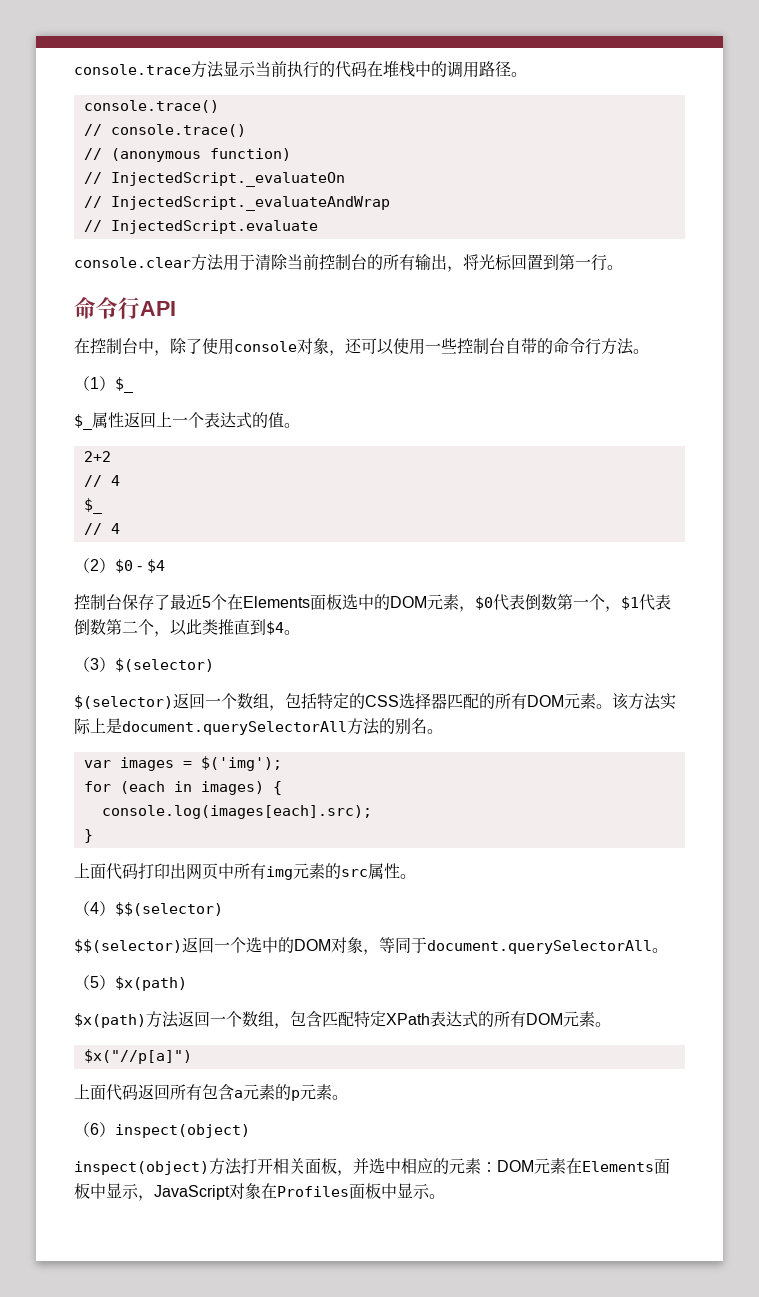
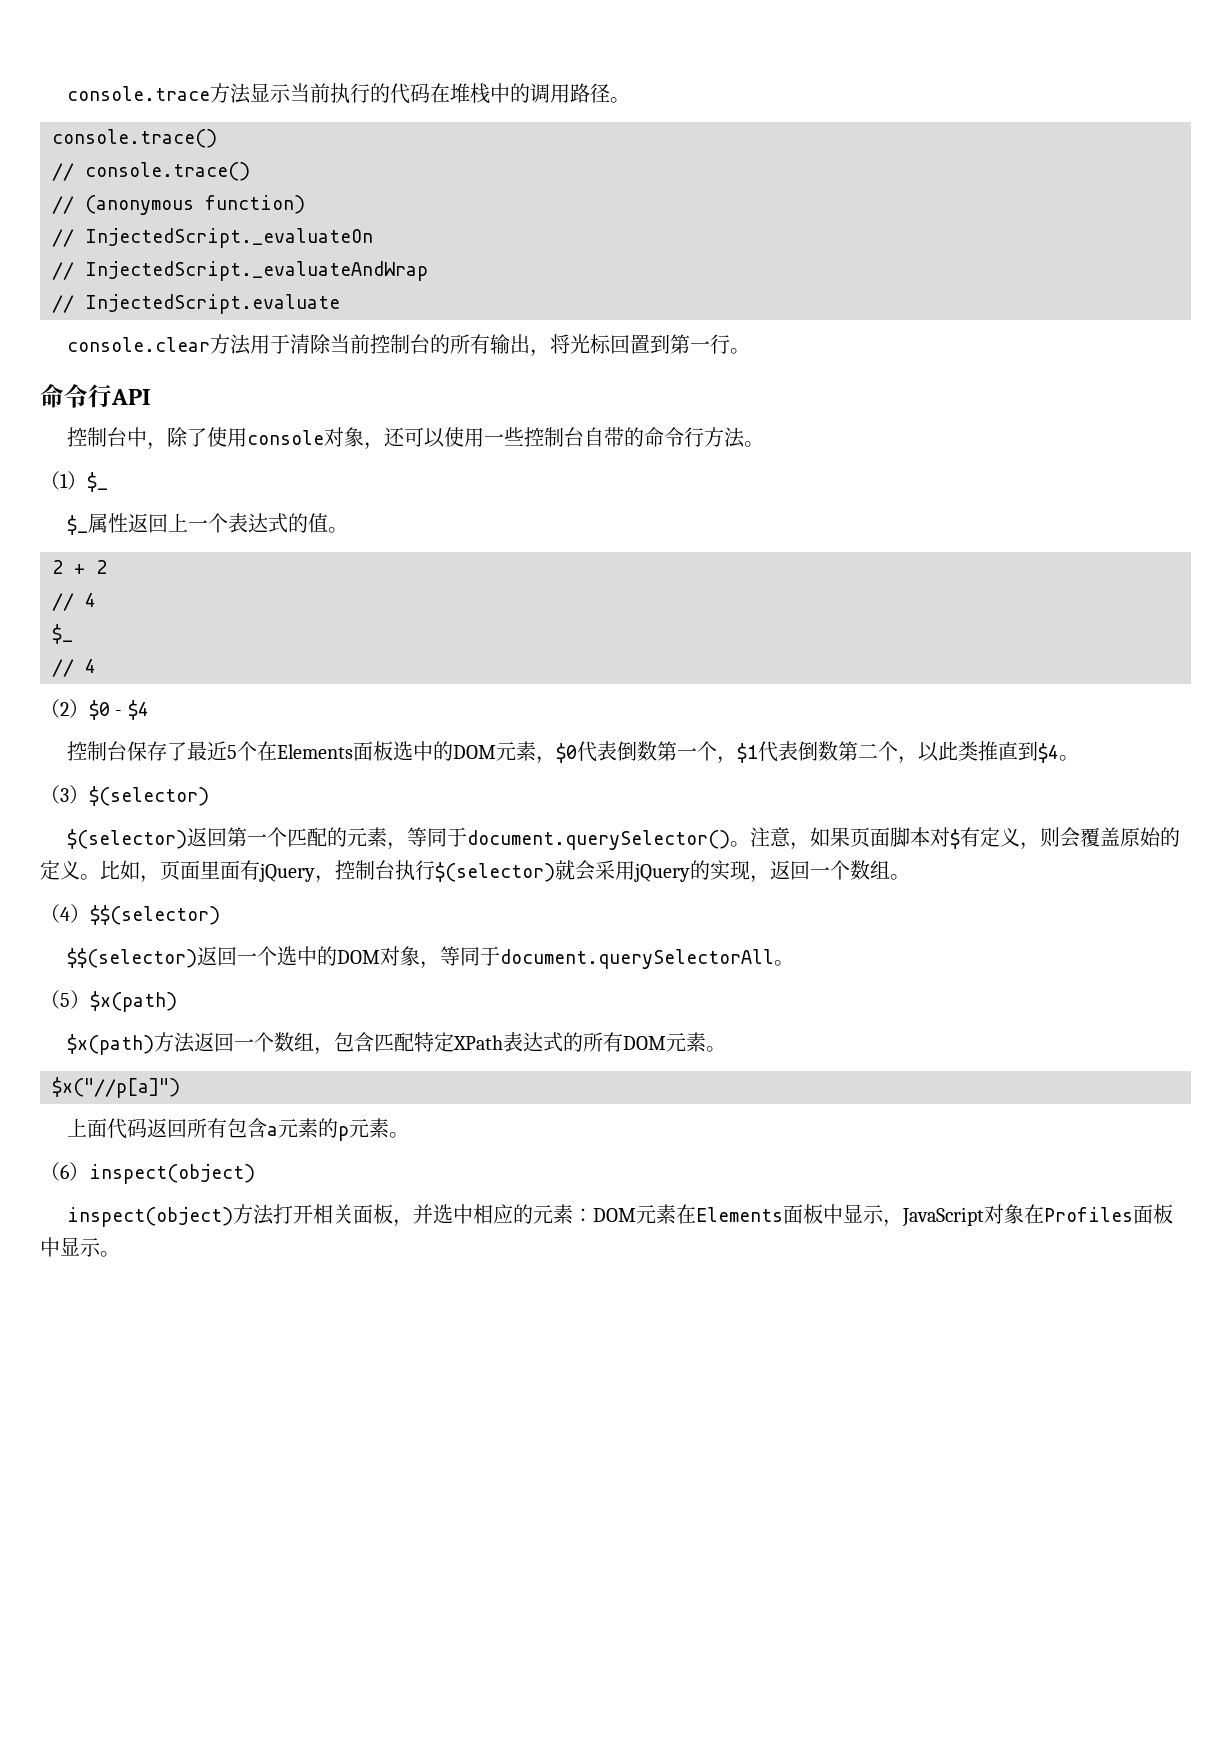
[74,338,90,354] 在 -> (151, 397) none
[83,451,111,462] 2+2 -> [52,560,107,574] 2 + 2
[205,693,676,711] [74,718,443,735] [83,756,282,771] [83,781,282,795] [101,805,372,819] [83,829,93,843] [74,863,400,880] 一个数组，包括特定的CSS选择器匹配的所有DOM元素。该方法实际上是document.querySelectorAll方法的别名。 // var images = $('img'); // for (each in images) { // console.log(images[each].src); // } // 上面代码打印出网页中所有img元素的src属性 -> [227,827,1181,850] [40,860,890,883] 第一个匹配的元素，等同于document.querySelector()。注意，如果页面脚本对$有定义，则会覆盖原始的定义。比如，页面里面有jQuery，控制台执行$(selector)就会采用jQuery的实现，返回一个数组

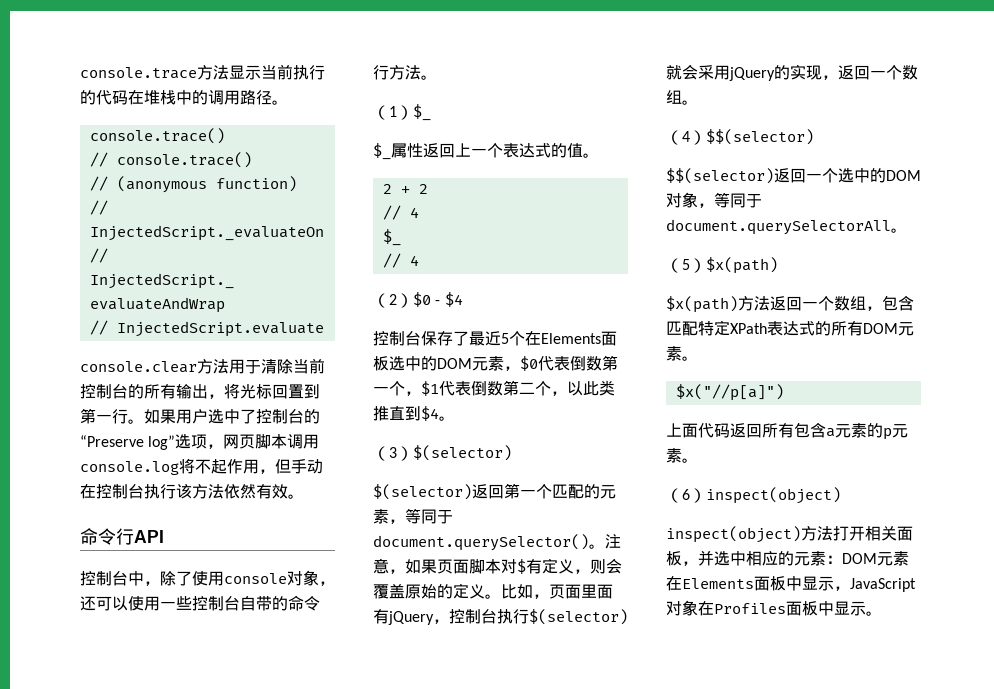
(751, 351) none -> [144,409,320,424] [80,434,320,450] [80,458,323,475] [80,484,304,499] 如果用户选中了控制台的“Preserve log”选项，网页脚本调用console.log将不起作用，但手动在控制台执行该方法依然有效。

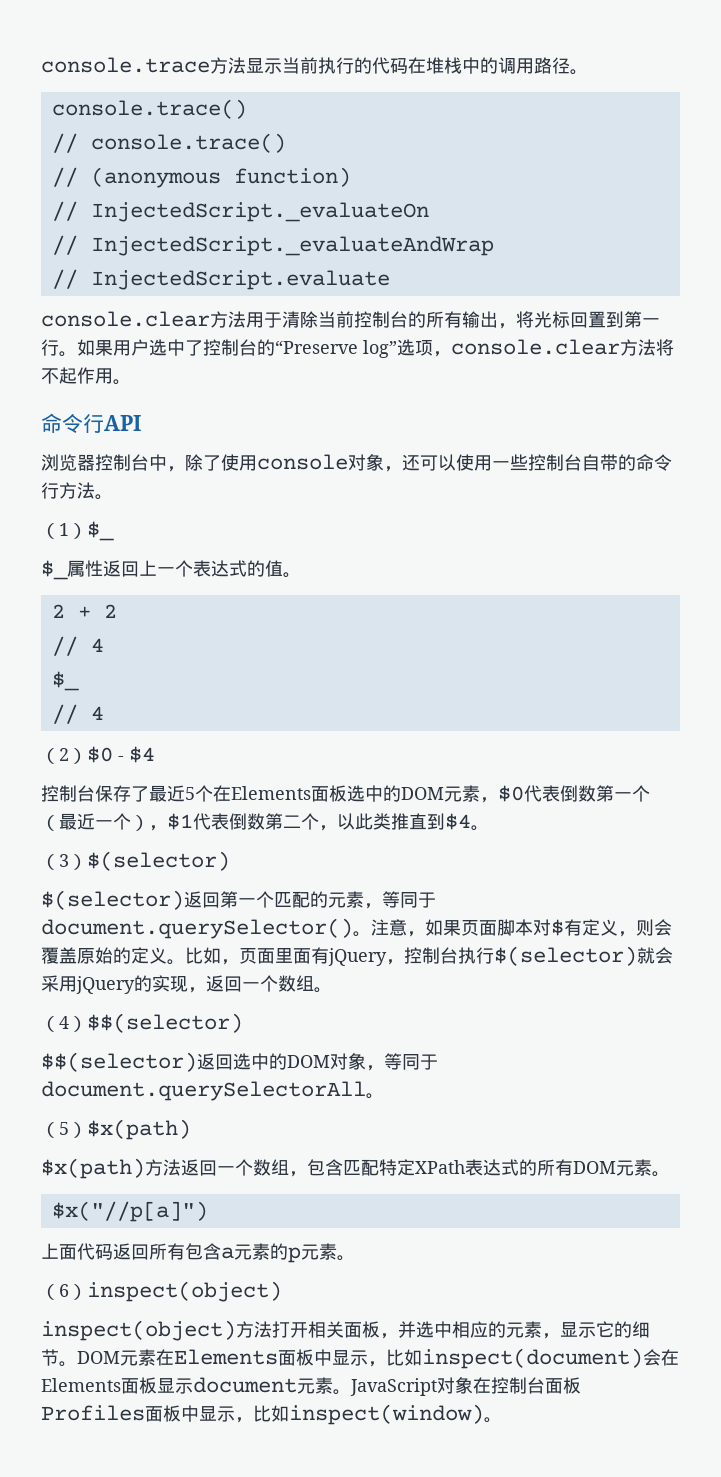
[223,434,320,449] [80,458,323,475] [80,484,288,499] 网页脚本调用console.log将不起作用，但手动在控制台执行该方法依然有效 -> [451,339,674,356] [41,367,113,384] console.clear方法将不起作用
(164, 536) none -> [41,454,95,471] 浏览器
(405, 388) none -> [41,813,149,831] （最近一个）
[806,168,838,183] 一个 -> (233, 1062) none
[826,555,842,564] ： -> [542,1321,650,1339] [41,1349,77,1367] ，显示它的细节。
[850,578,916,592] [666,600,714,616] JavaScript对象在 -> [386,1348,679,1369] [41,1377,581,1396] 比如inspect(document)会在Elements面板显示document元素。JavaScript对象在控制台面板
(866, 608) none -> [235,1404,484,1425] ，比如inspect(window)

